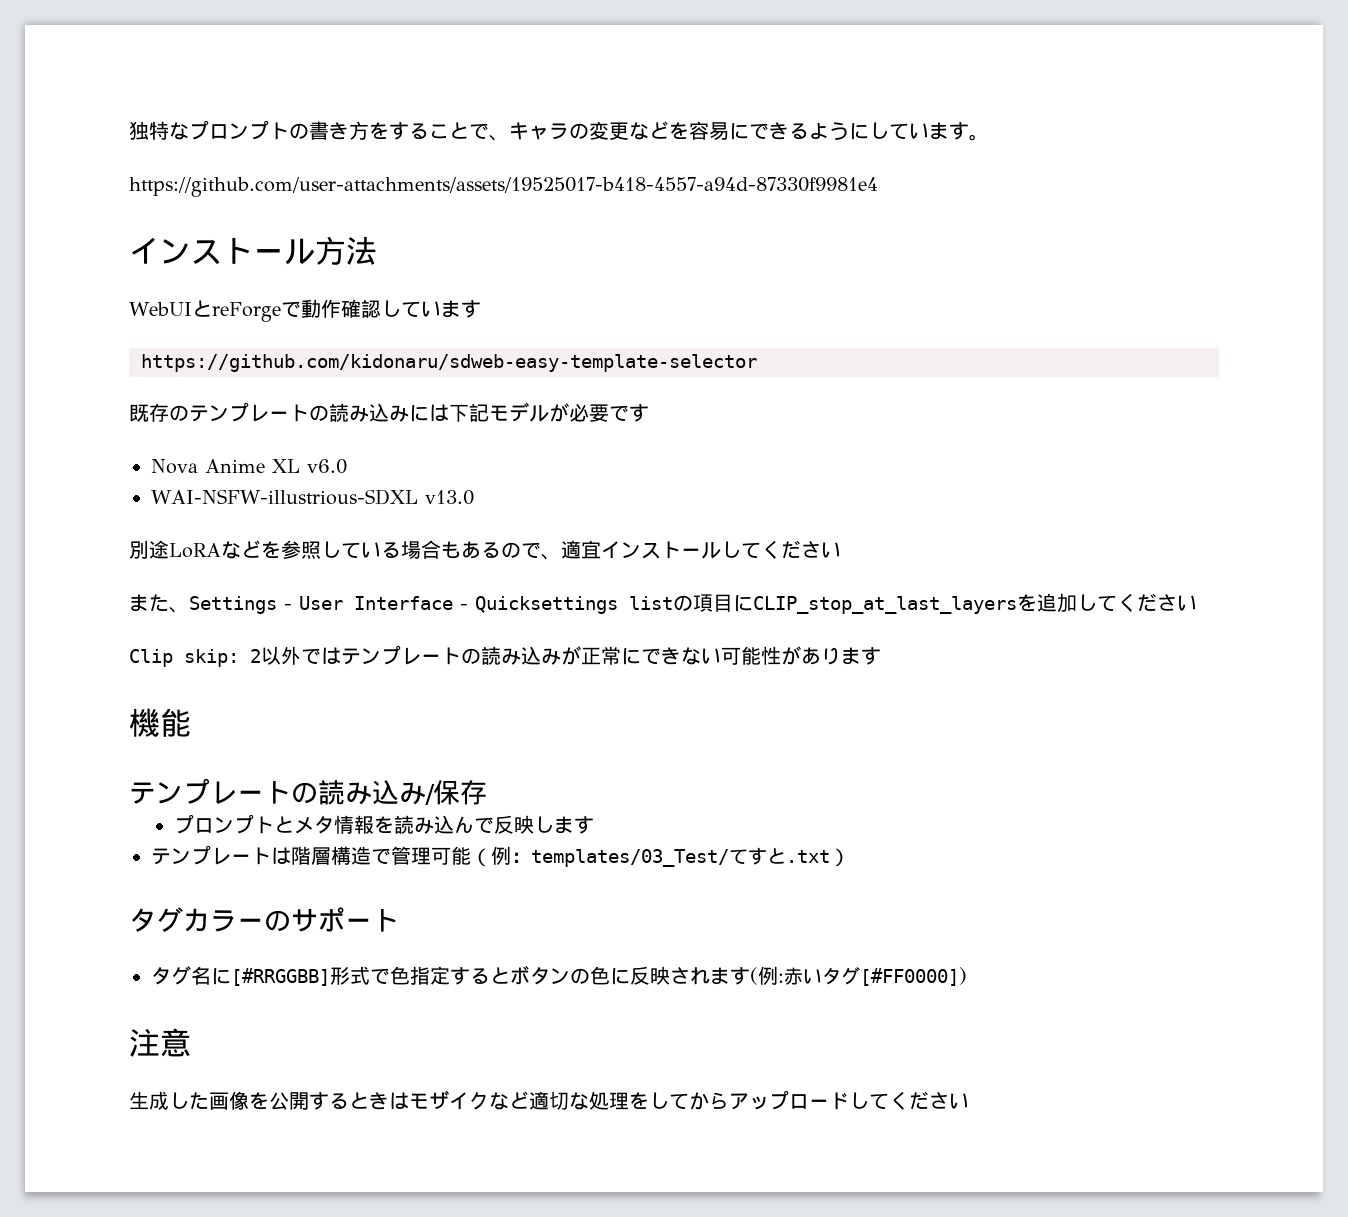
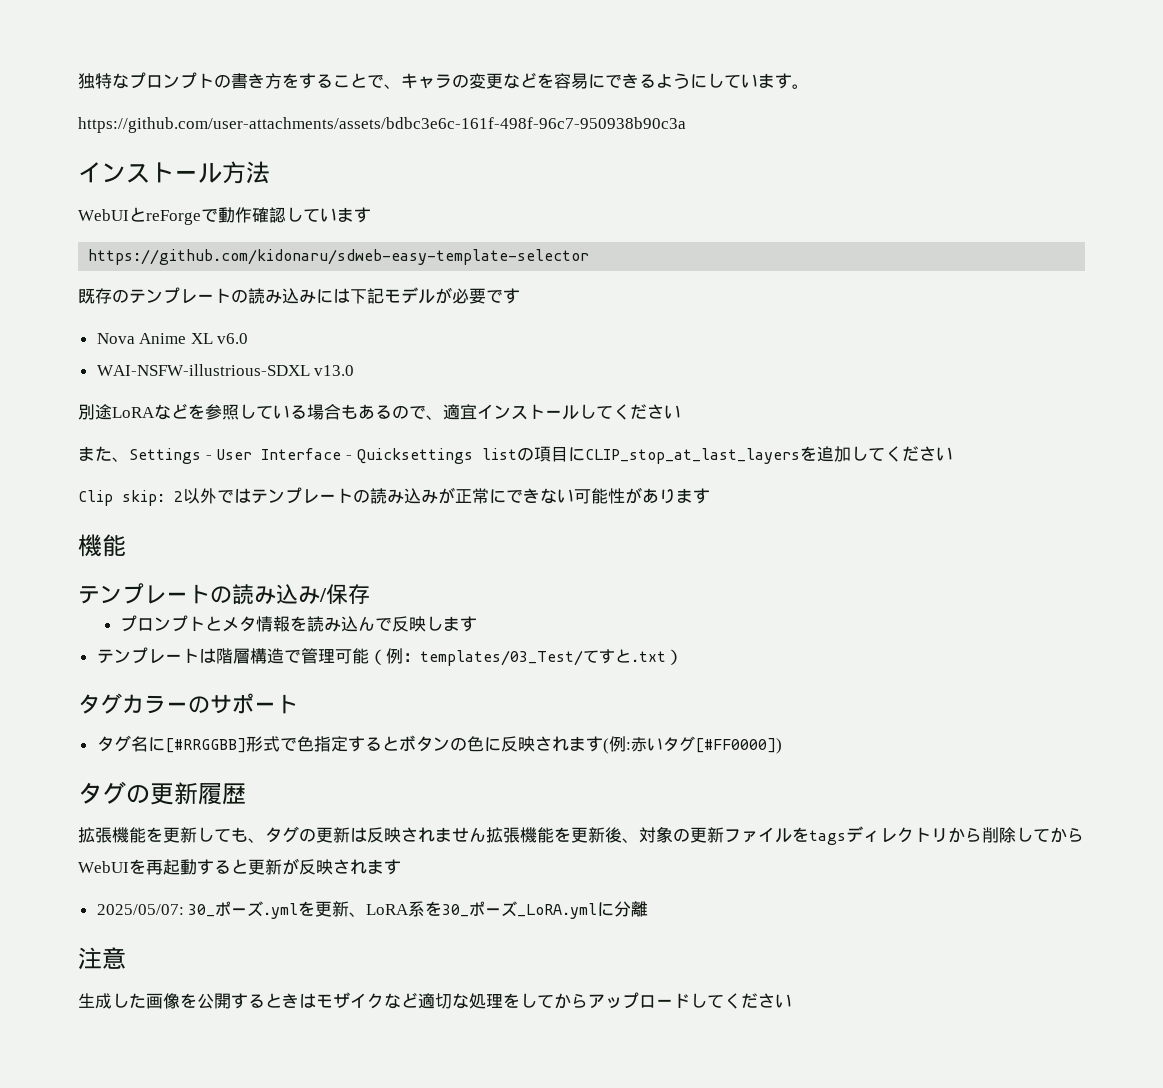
[129,177,878,197] https://github.com/user-attachments/assets/19525017-b418-4557-a94d-87330f9981e4 -> [78,117,686,133] https://github.com/user-attachments/assets/bdbc3e6c-161f-498f-96c7-950938b90c3a
(967, 976) none -> [78,781,246,805] [78,826,1084,845] [78,858,401,875] [96,901,649,919] // タグの更新履歴 // 拡張機能を更新しても、タグの更新は反映されません拡張機能を更新後、対象の更新ファイルをtagsディレクトリから削除してからWebUIを再起動すると更新が反映されます // 2025/05/07: 30_ポーズ.ymlを更新、LoRA系を30_ポーズ_LoRA.ymlに分離

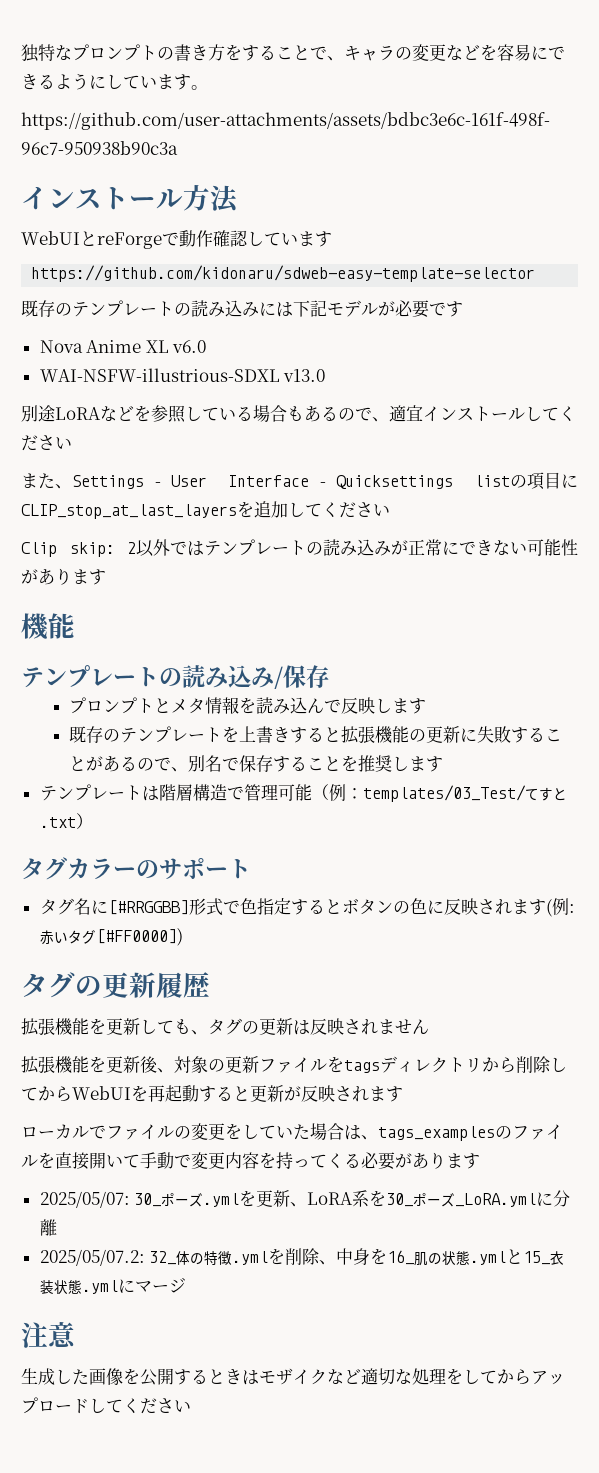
(478, 624) none -> [69,726,563,744] [69,755,444,772] // 既存のテンプレートを上書きすると拡張機能の更新に失敗することがあるので、別名で保存することを推奨します
(486, 834) none -> (429, 1026) //
(401, 867) none -> [21,1123,563,1141] [21,1152,480,1170] // ローカルでファイルの変更をしていた場合は、tags_examplesのファイルを直接開いて手動で変更内容を持ってくる必要があります
(649, 909) none -> [39,1248,565,1266] [39,1277,186,1294] // 2025/05/07.2: 32_体の特徴.ymlを削除、中身を16_肌の状態.ymlと15_衣装状態.ymlにマージ

